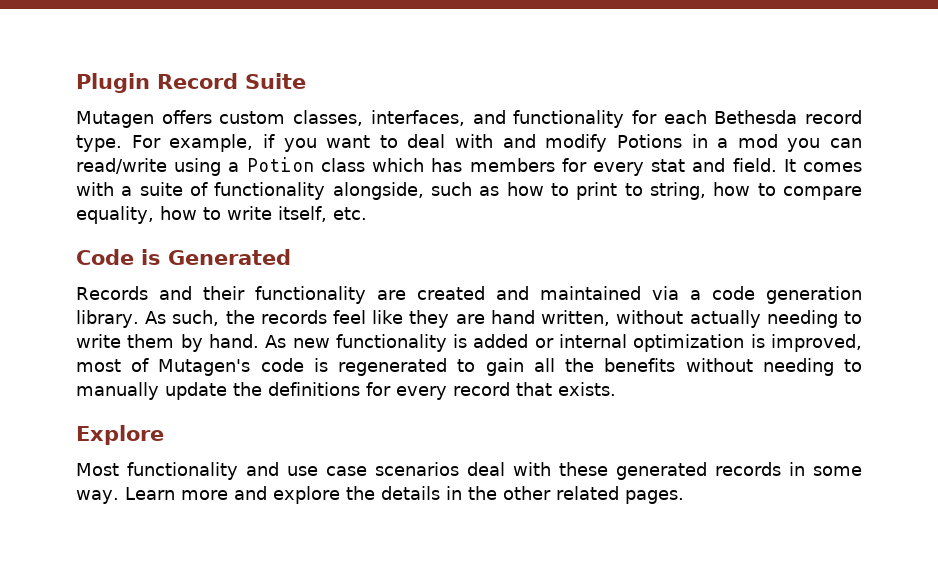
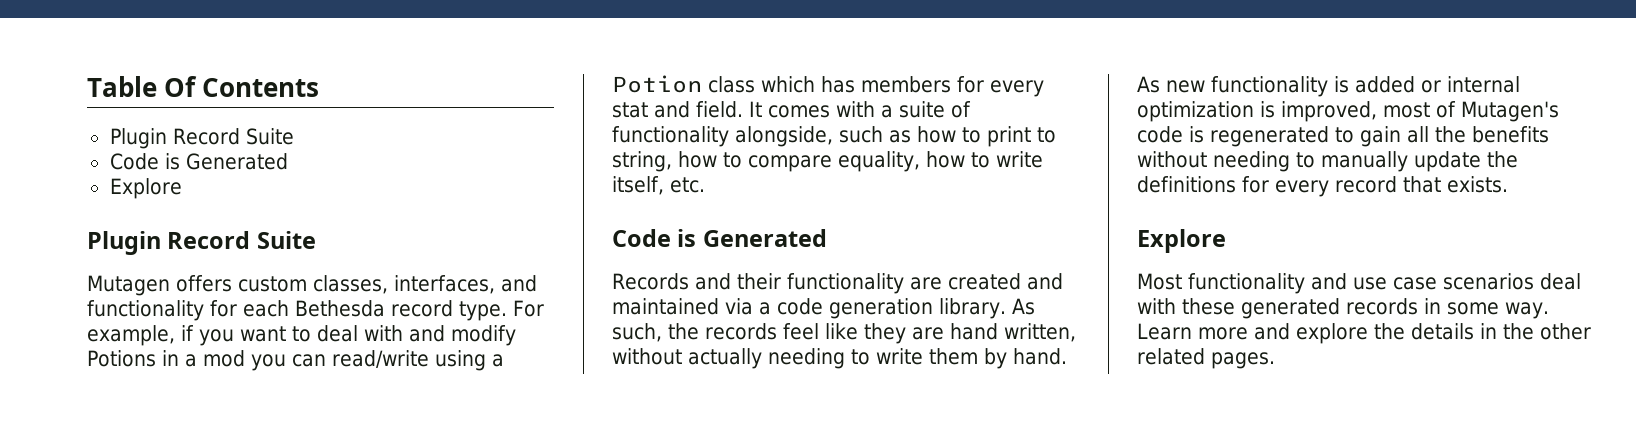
(76, 83) none -> [87,76,320,97] [109,128,294,149] [109,153,288,170] [109,178,182,199] Table Of Contents // Plugin Record Suite // Code is Generated // Explore //

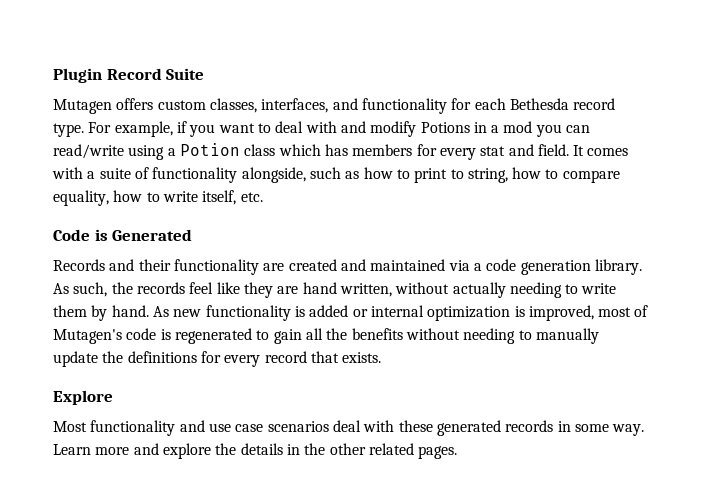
[87,76,320,97] [109,128,294,149] [109,153,288,170] [109,178,182,199] Table Of Contents // Plugin Record Suite // Code is Generated // Explore // -> (53, 75) none

